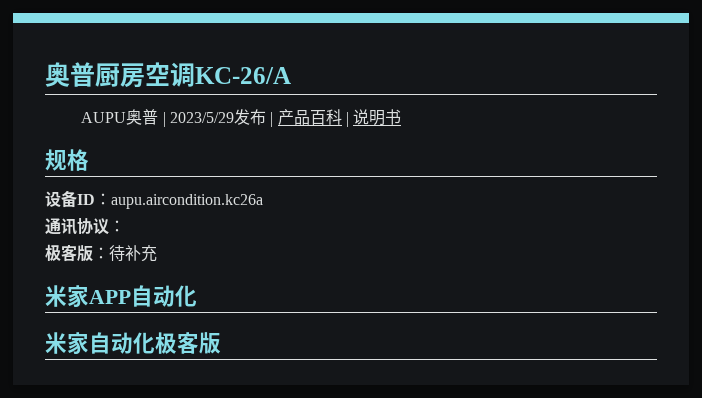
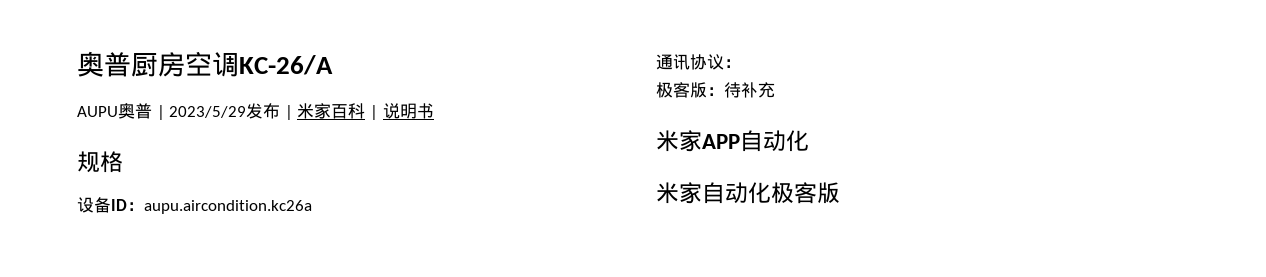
[277,109,310,125] 产品 -> [297,103,332,119] 米家

